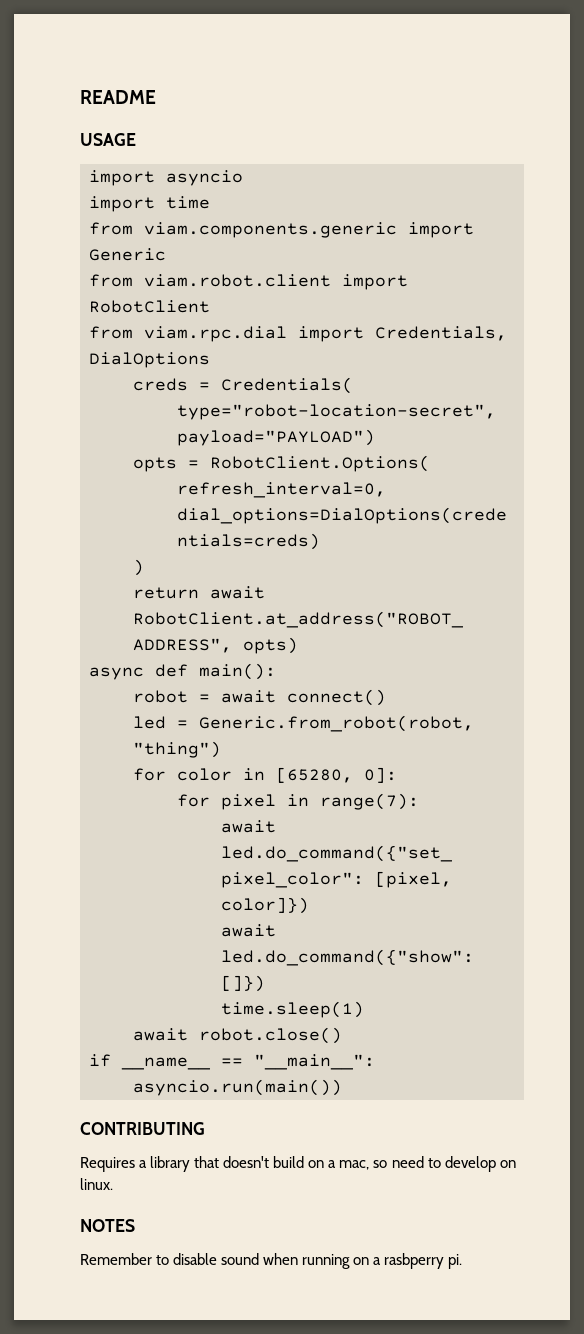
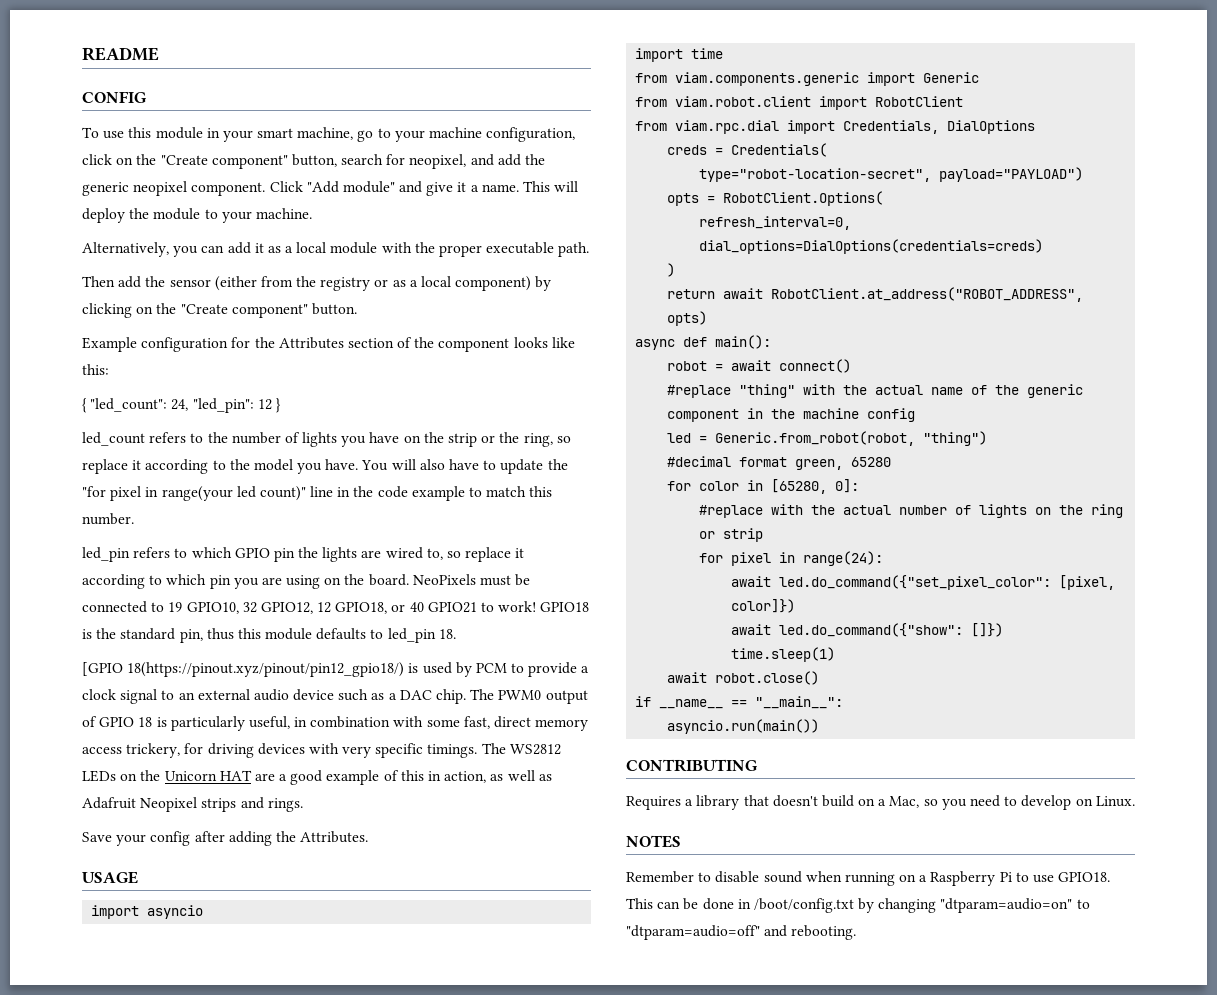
(156, 97) none -> [82,91,146,103] [82,127,576,142] [82,154,546,169] [82,181,579,196] [82,208,312,223] [82,242,590,257] [82,276,552,291] [82,303,357,318] [82,337,575,352] [82,364,109,375] [82,398,281,413] [82,432,571,447] [82,459,568,474] [82,486,553,501] [82,513,134,525] [82,547,525,562] [82,574,531,589] [82,601,590,614] [82,628,456,643] [82,662,590,677] [82,689,588,704] [82,716,589,731] [82,743,561,758] [82,770,552,785] [82,797,303,812] [82,831,369,846] // CONFIG // To use this module in your smart machine, go to your machine configuration, click on the "Create component" button, search for neopixel, and add the generic neopixel component. Click "Add module" and give it a name. This will deploy the module to your machine. // Alternatively, you can add it as a local module with the proper executable path. // Then add the sensor (either from the registry or as a local component) by clicking on the "Create component" button. // Example configuration for the Attributes section of the component looks like this: // { "led_count": 24, "led_pin": 12 } // led_count refers to the number of lights you have on the strip or the ring, so replace it according to the model you have. You will also have to update the "for pixel in range(your led count)" line in the code example to match this number. // led_pin refers to which GPIO pin the lights are wired to, so replace it according to which pin you are using on the board. NeoPixels must be connected to 19 GPIO10, 32 GPIO12, 12 GPIO18, or 40 GPIO21 to work! GPIO18 is the standard pin, thus this module defaults to led_pin 18. // [GPIO 18(https://pinout.xyz/pinout/pin12_gpio18/) is used by PCM to provide a clock signal to an external audio device such as a DAC chip. The PWM0 output of GPIO 18 is particularly useful, in combination with some fast, direct memory access trickery, for driving devices with very specific timings. The WS2812 LEDs on the Unicorn HAT are a good example of this in action, as well as Adafruit Neopixel strips and rings. // Save your config after adding the Attributes.
(386, 697) none -> [667,384,1084,398] [667,408,916,422] // #replace "thing" with the actual name of the generic component in the machine config
(221, 749) none -> [667,456,892,470] // #decimal format green, 65280
(397, 775) none -> [699,504,1124,518] [699,528,764,542] // #replace with the actual number of lights on the ring or strip
[320,793,419,810] range(7): -> [803,551,884,566] range(24):
[339,1160,388,1170] mac, so -> [889,796,967,810] Mac, so you
[80,1178,113,1190] linux. -> [1095,796,1135,807] Linux.
[384,1253,463,1269] rasbperry pi. -> [930,871,1111,886] [626,898,1090,913] [626,925,857,940] Raspberry Pi to use GPIO18. This can be done in /boot/config.txt by changing "dtparam=audio=on" to "dtparam=audio=off" and rebooting.

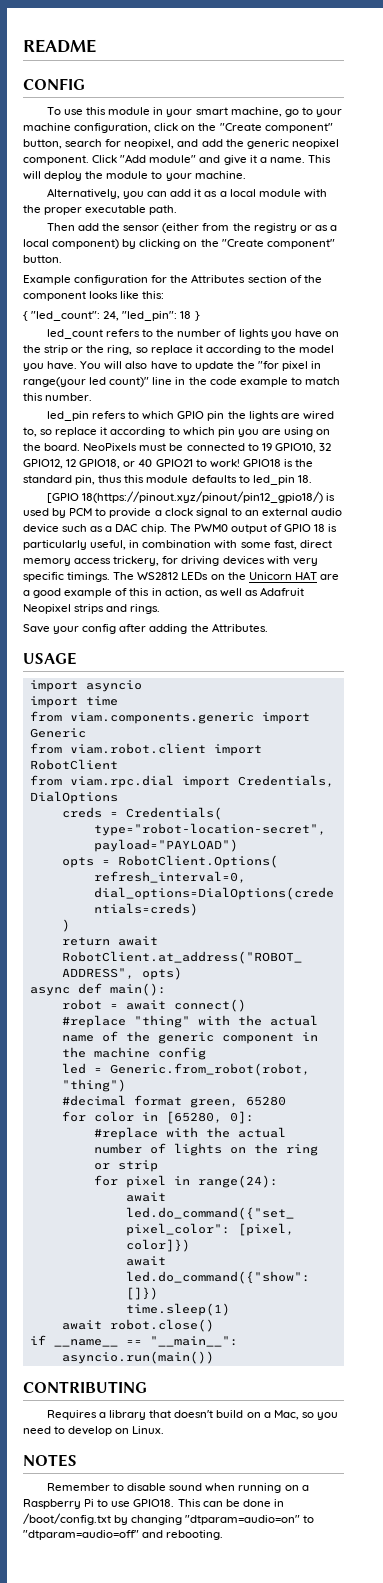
[257,399,272,410] 12 -> [180,311,192,319] 18

